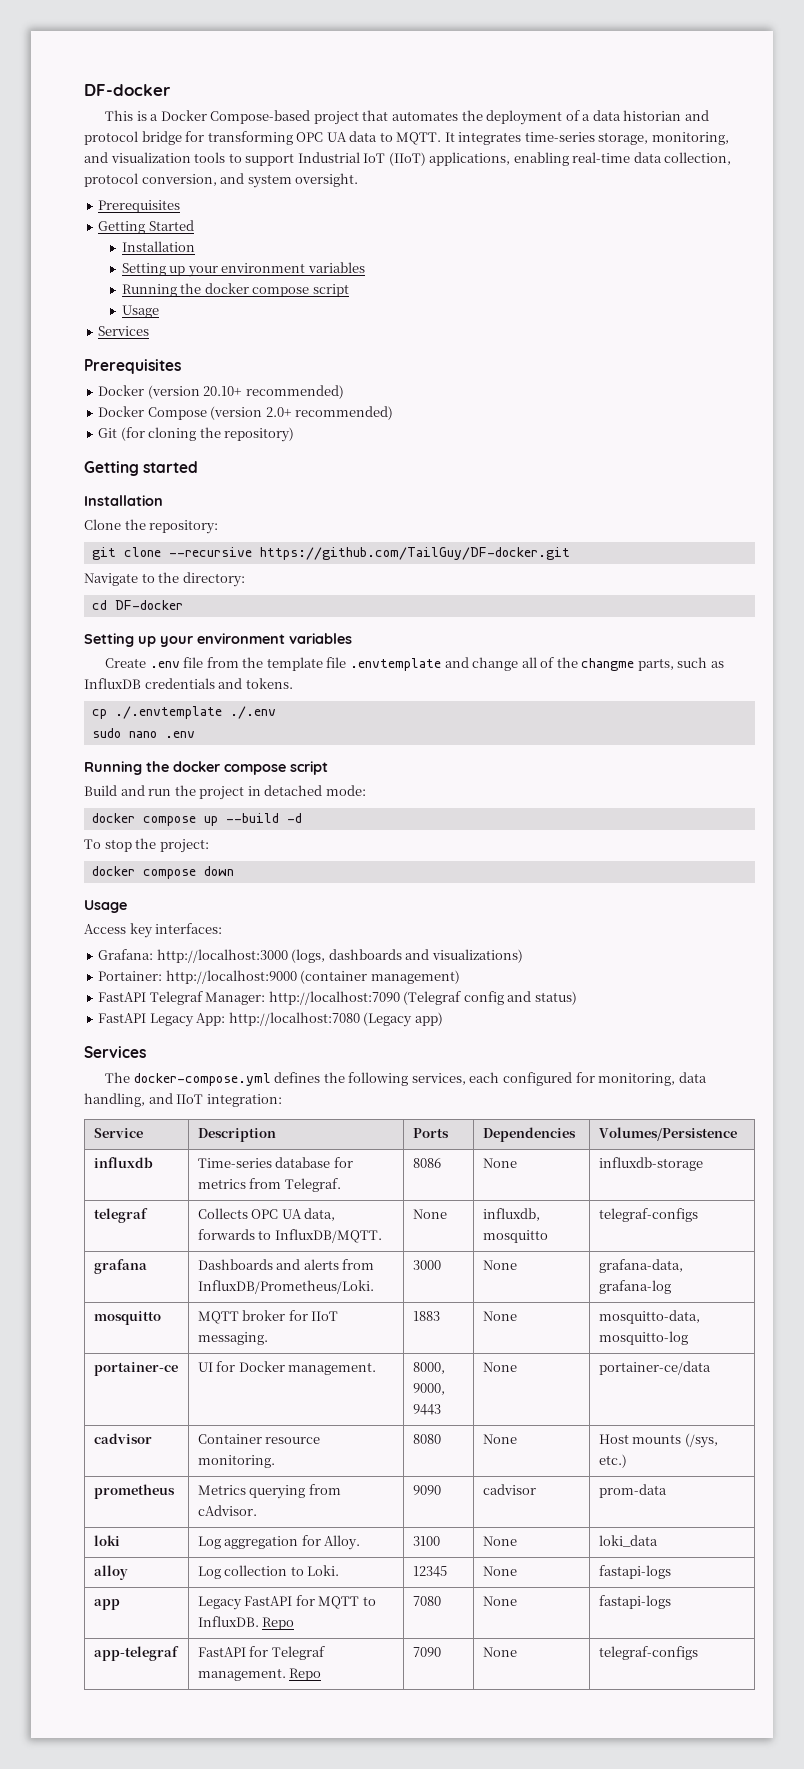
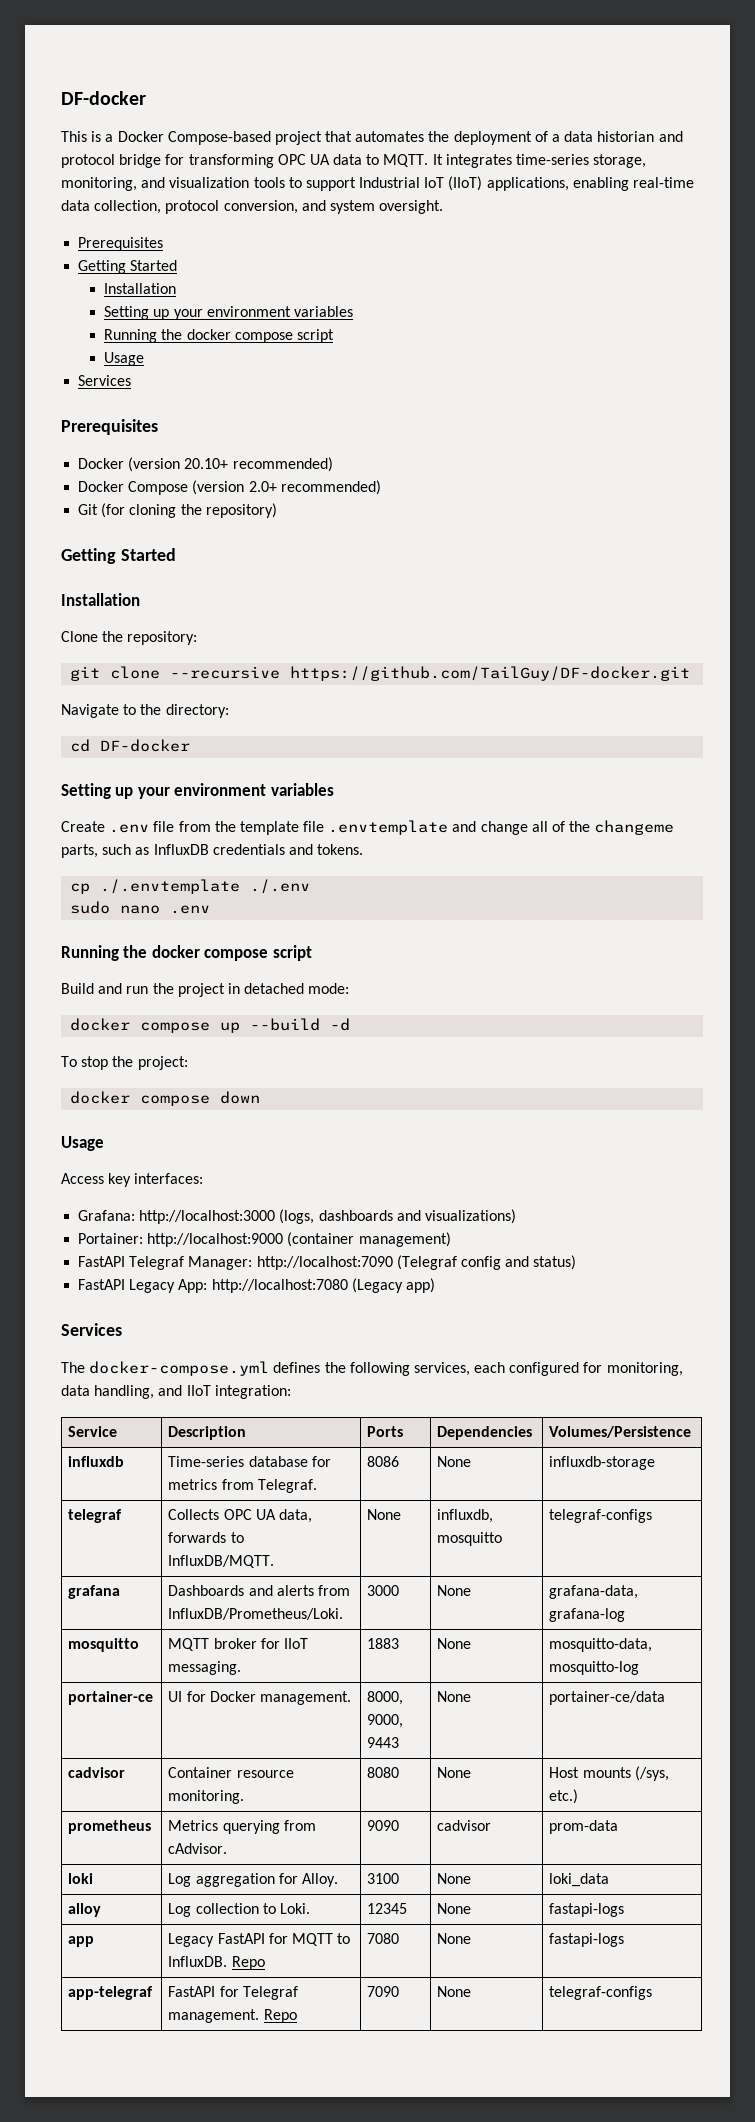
[143,461,199,473] started -> [120,548,176,561] Started
[581,658,635,671] changme -> [594,820,675,835] changeme

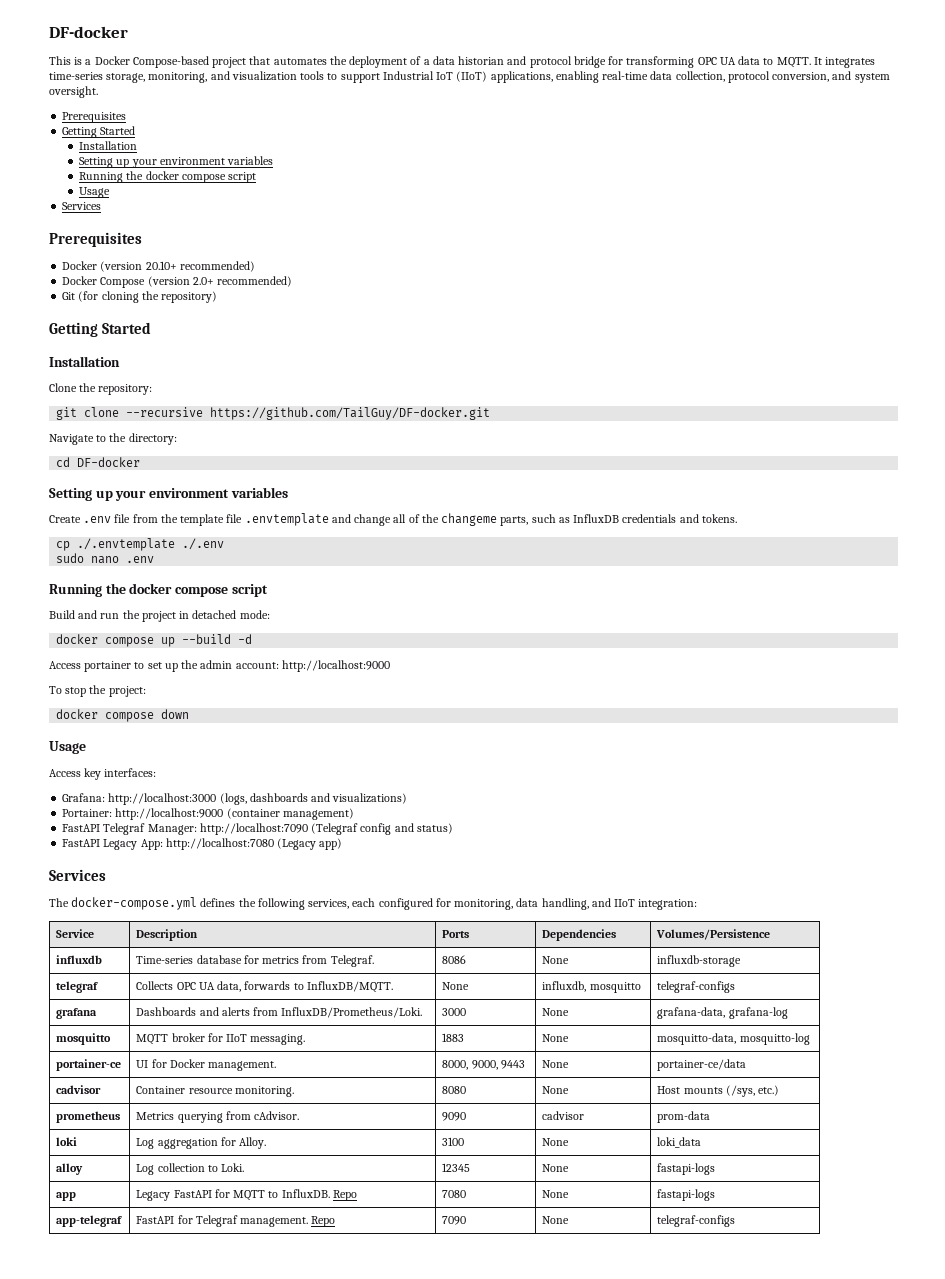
(351, 1024) none -> [49,660,390,672] // Access portainer to set up the admin account: http://localhost:9000

